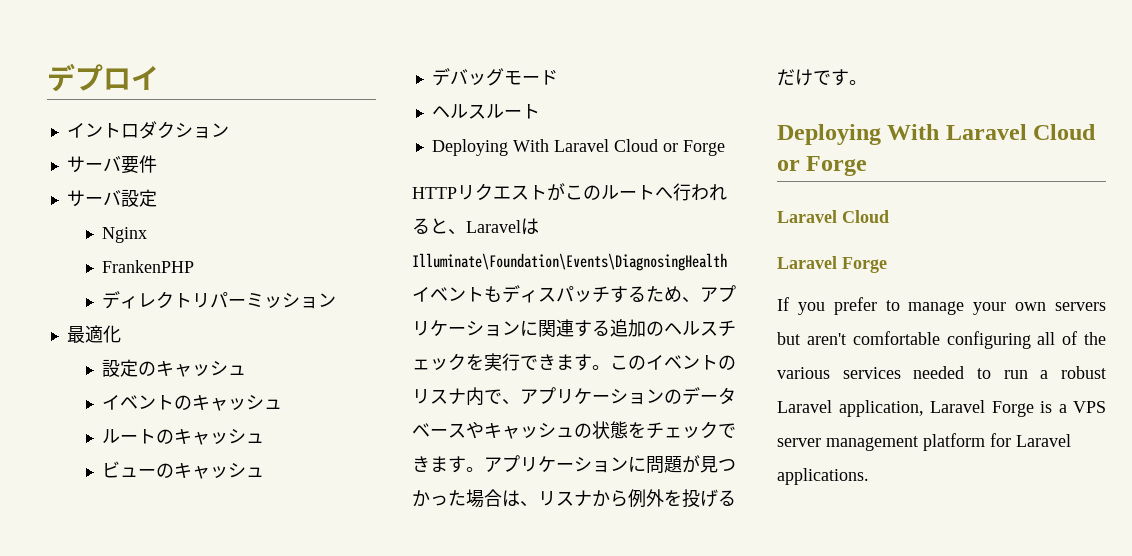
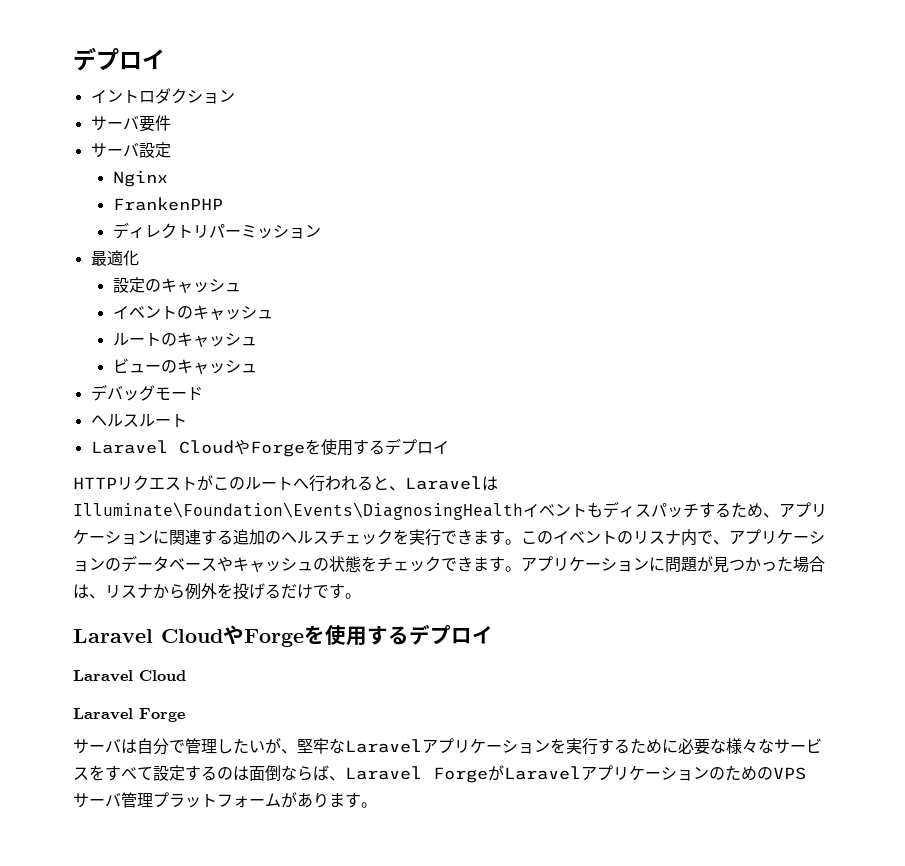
[431,139,725,156] Deploying With Laravel Cloud or Forge -> [90,438,449,457] Laravel CloudやForgeを使用するデプロイ
[777,124,1097,145] [777,156,868,176] Deploying With Laravel Cloud or Forge -> [73,624,493,647] Laravel CloudやForgeを使用するデプロイ
[777,297,1106,315] [777,331,1106,349] [777,366,1106,379] [777,400,1106,417] [777,433,1071,451] [777,468,869,485] If you prefer to manage your own servers but aren't comfortable configuring all of the various services needed to run a robust Laravel application, Laravel Forge is a VPS server management platform for Laravel applications. -> [73,738,822,755] [73,765,806,783] [73,792,377,808] サーバは自分で管理したいが、堅牢なLaravelアプリケーションを実行するために必要な様々なサービスをすべて設定するのは面倒ならば、Laravel ForgeがLaravelアプリケーションのためのVPSサーバ管理プラットフォームがあります。

